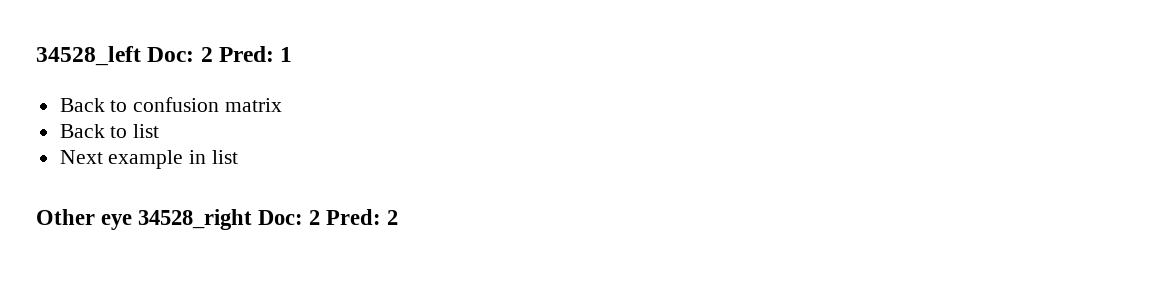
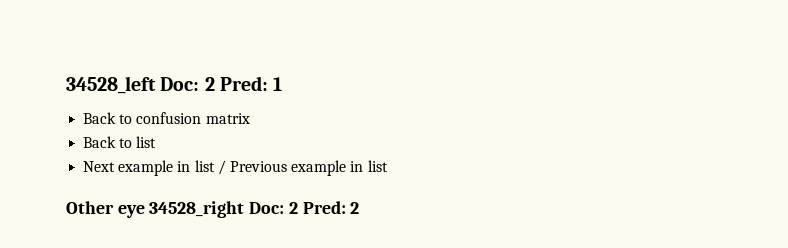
(239, 157) none -> [217,160,388,176] / Previous example in list

